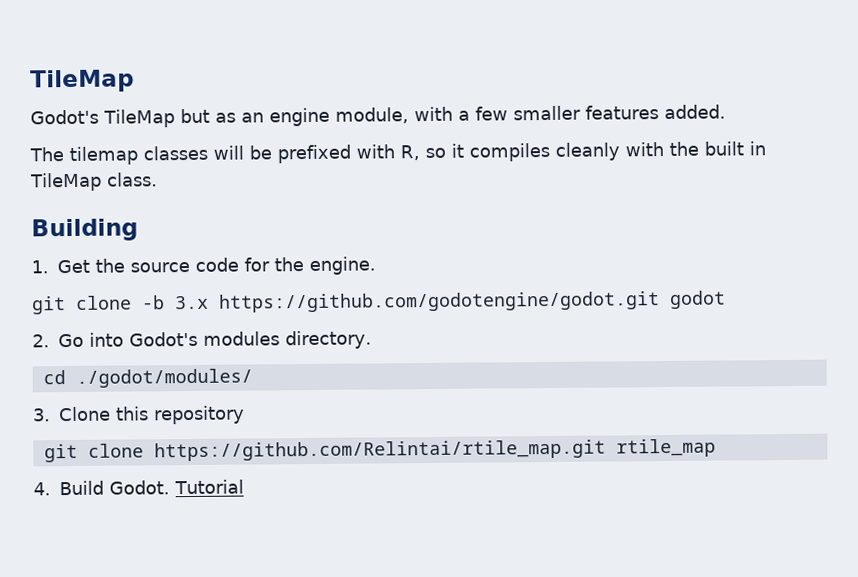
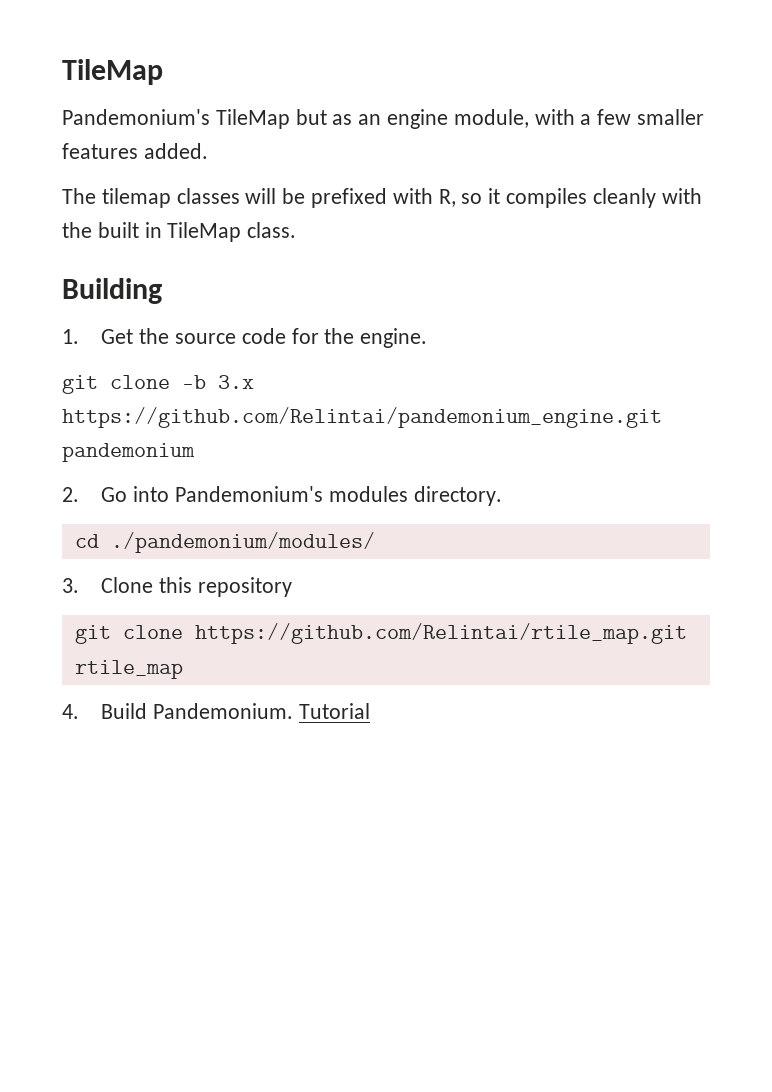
[30,109,99,125] Godot's -> [62,109,210,125] Pandemonium's
[219,290,726,313] https://github.com/godotengine/godot.git godot -> [62,407,662,428] [62,443,195,462] https://github.com/Relintai/pandemonium_engine.git pandemonium
[129,331,198,347] Godot's -> [175,486,324,502] Pandemonium's
[75,368,253,388] ./godot/modules/ -> [110,532,375,553] ./pandemonium/modules/
[109,480,170,495] Godot. -> [153,703,294,719] Pandemonium.

